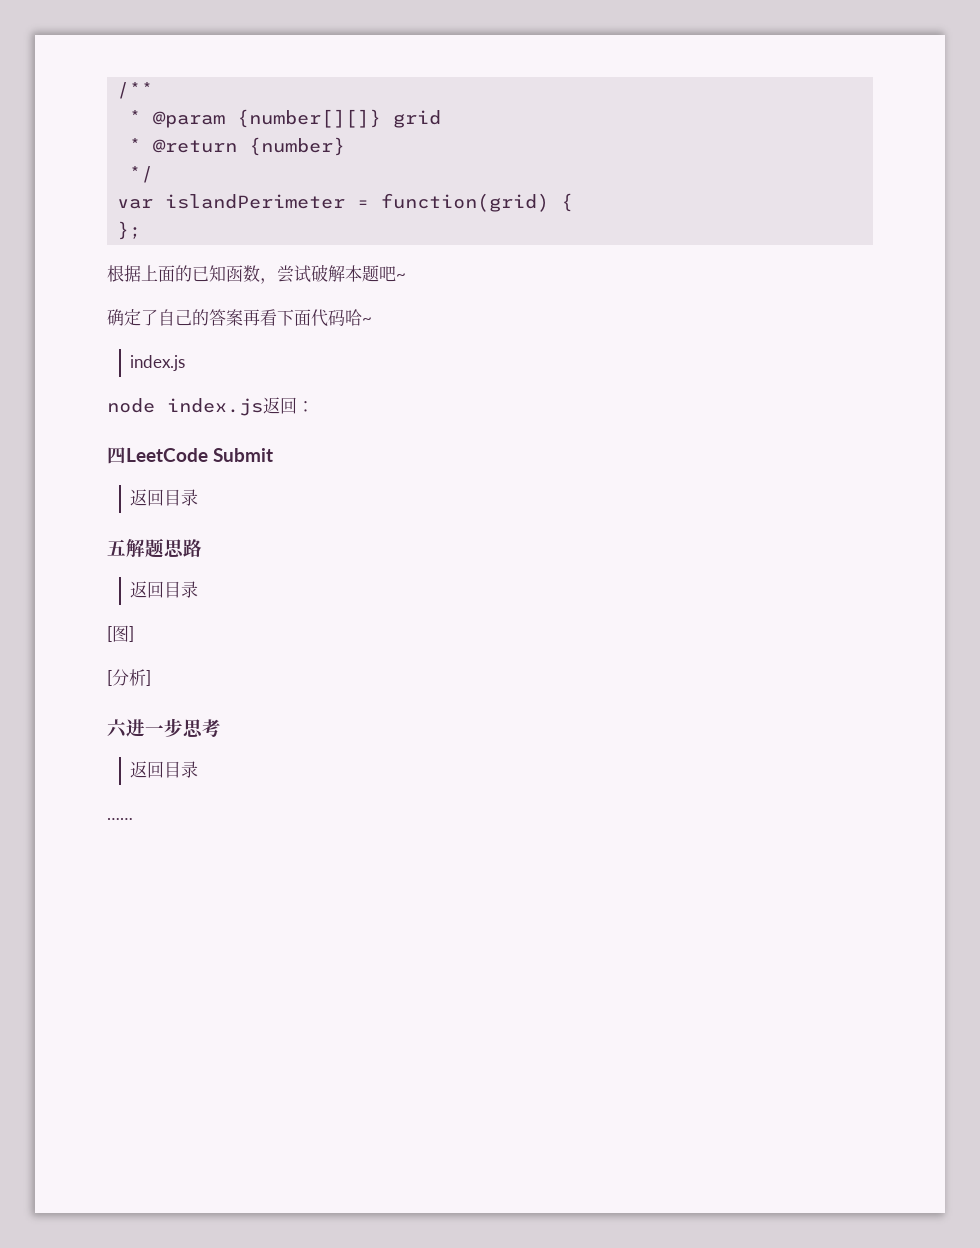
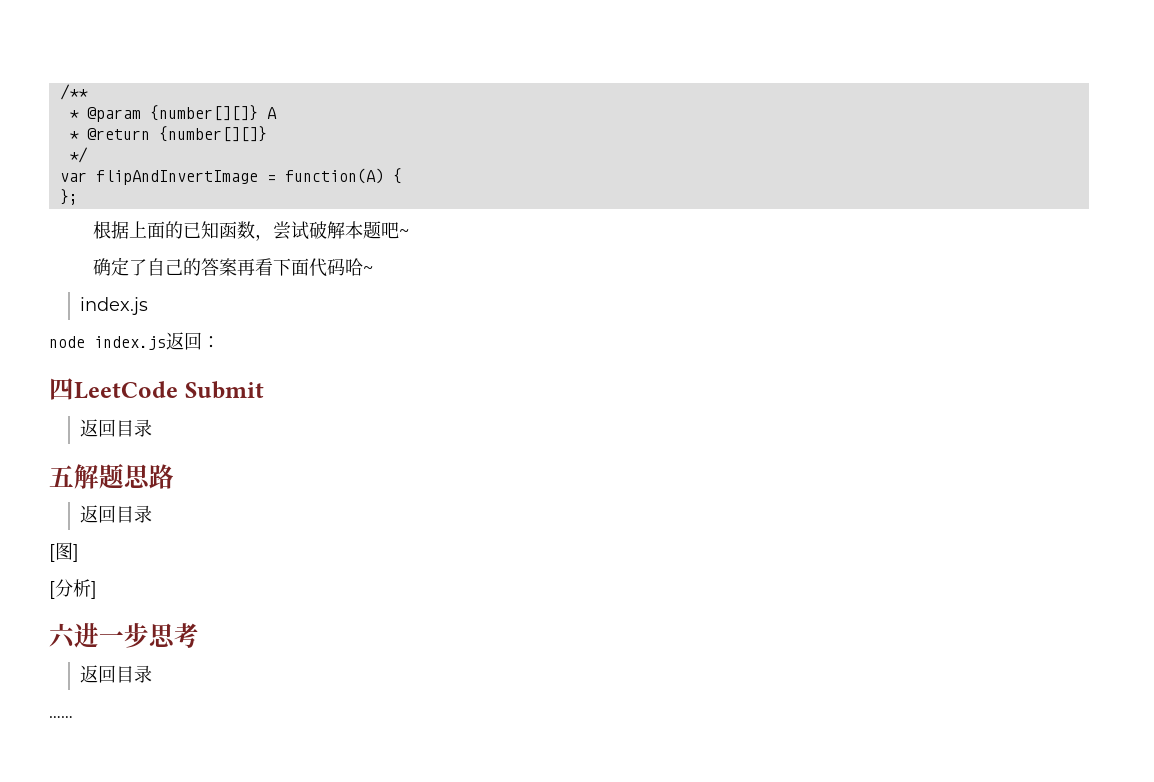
[393,110,442,128] grid -> [266,107,277,119] A
[249,137,346,156] {number} -> [158,126,267,142] {number[][]}
[165,193,550,212] islandPerimeter = function(grid) -> [95,168,384,185] flipAndInvertImage = function(A)

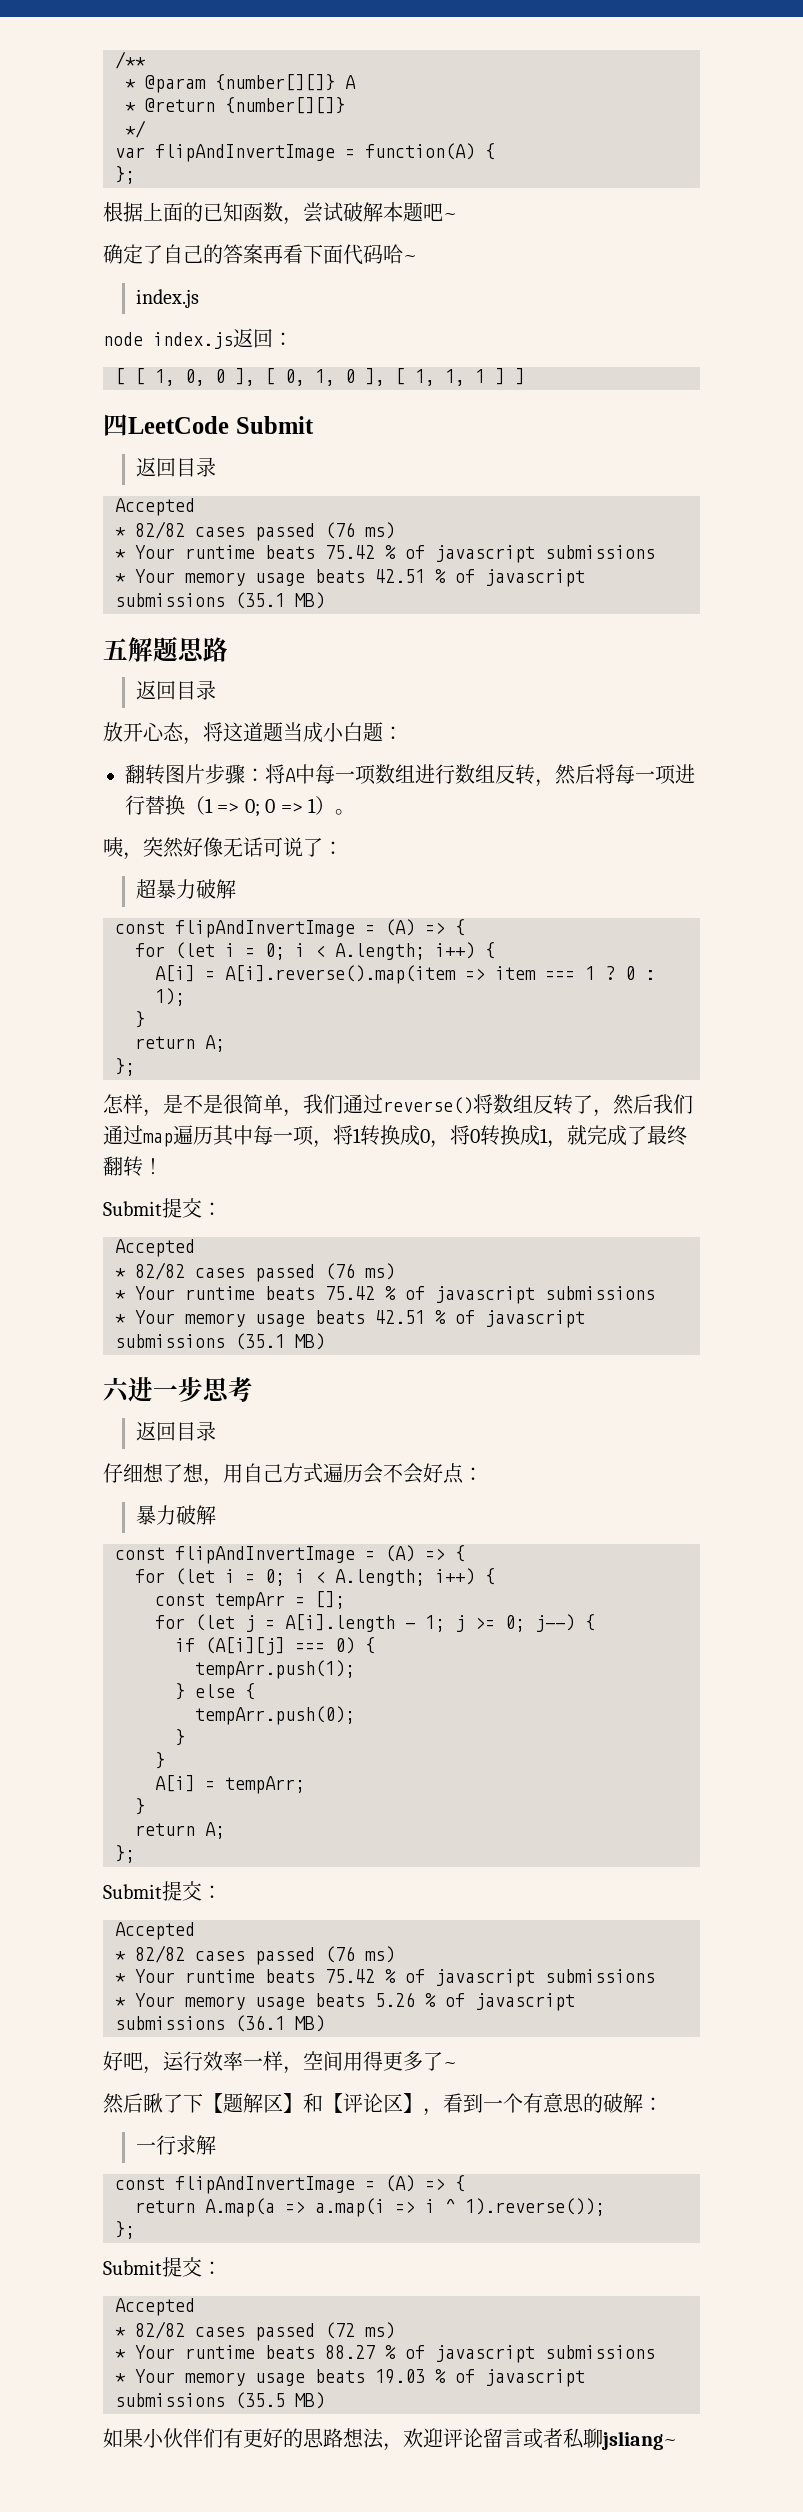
(220, 342) none -> [115,368,525,386] // [ [ 1, 0, 0 ], [ 0, 1, 0 ], [ 1, 1, 1 ] ]
(153, 428) none -> [115,498,195,516] [115,521,395,541] [115,545,655,563] [115,569,585,587] [115,592,325,609] // Accepted // * 82/82 cases passed (76 ms) // * Your runtime beats 75.42 % of javascript submissions // * Your memory usage beats 42.51 % of javascript submissions (35.1 MB)
[49,542,79,562] [49,579,97,599] [图] // [分析] -> [103,722,403,745] [125,764,695,787] [125,795,355,817] [103,837,343,860] [135,879,236,899] [115,919,465,938] [135,942,495,960] [155,965,655,984] [155,988,185,1006] [135,1011,145,1028] [135,1035,225,1052] [115,1058,135,1076] [103,1094,693,1117] [103,1125,687,1148] [103,1156,163,1177] [103,1198,222,1218] [115,1239,195,1257] [115,1262,395,1282] [115,1286,655,1304] [115,1310,585,1328] [115,1333,325,1350] 放开心态，将这道题当成小白题： // 翻转图片步骤：将A中每一项数组进行数组反转，然后将每一项进行替换（1 => 0; 0 => 1）。 // 咦，突然好像无话可说了： // 超暴力破解 // const flipAndInvertImage = (A) => { // for (let i = 0; i < A.length; i++) { // A[i] = A[i].reverse().map(item => item === 1 ? 0 : 1); // } // return A; // }; // 怎样，是不是很简单，我们通过reverse()将数组反转了，然后我们通过map遍历其中每一项，将1转换成0，将0转换成1，就完成了最终翻转！ // Submit提交： // Accepted // * 82/82 cases passed (76 ms) // * Your runtime beats 75.42 % of javascript submissions // * Your memory usage beats 42.51 % of javascript submissions (35.1 MB)
[49,716,73,718] …… -> [103,1463,483,1486] [135,1505,216,1525] [115,1545,465,1564] [135,1568,495,1586] [155,1591,345,1610] [155,1614,595,1632] [175,1637,375,1655] [195,1660,355,1679] [175,1683,255,1700] [195,1706,355,1725] [175,1729,185,1746] [155,1752,165,1769] [155,1775,305,1794] [135,1798,145,1815] [135,1822,225,1839] [115,1845,135,1863] [103,1881,222,1901] [115,1922,195,1940] [115,1945,395,1965] [115,1969,655,1987] [115,1992,575,2011] [115,2015,325,2032] [103,2051,457,2074] [103,2093,663,2116] [135,2135,216,2155] [115,2175,465,2194] [135,2198,605,2217] [115,2221,135,2239] [103,2257,222,2277] [115,2298,195,2316] [115,2321,395,2341] [115,2345,655,2363] [115,2369,585,2387] [115,2392,325,2409] [103,2428,677,2451] 仔细想了想，用自己方式遍历会不会好点： // 暴力破解 // const flipAndInvertImage = (A) => { // for (let i = 0; i < A.length; i++) { // const tempArr = []; // for (let j = A[i].length - 1; j >= 0; j--) { // if (A[i][j] === 0) { // tempArr.push(1); // } else { // tempArr.push(0); // } // } // A[i] = tempArr; // } // return A; // }; // Submit提交： // Accepted // * 82/82 cases passed (76 ms) // * Your runtime beats 75.42 % of javascript submissions // * Your memory usage beats 5.26 % of javascript submissions (36.1 MB) // 好吧，运行效率一样，空间用得更多了~ // 然后瞅了下【题解区】和【评论区】，看到一个有意思的破解： // 一行求解 // const flipAndInvertImage = (A) => { // return A.map(a => a.map(i => i ^ 1).reverse()); // }; // Submit提交： // Accepted // * 82/82 cases passed (72 ms) // * Your runtime beats 88.27 % of javascript submissions // * Your memory usage beats 19.03 % of javascript submissions (35.5 MB) // 如果小伙伴们有更好的思路想法，欢迎评论留言或者私聊jsliang~

